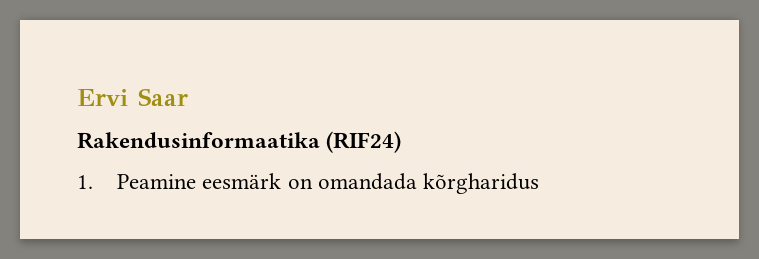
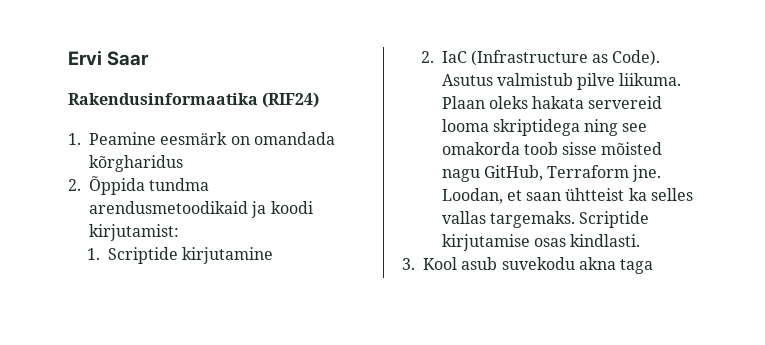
(539, 183) none -> [68,176,210,195] [89,201,313,218] [89,224,179,241] [86,247,273,264] [420,50,661,66] [441,73,682,90] [441,96,663,109] [441,119,648,136] [441,142,663,155] [441,165,662,182] [441,188,694,204] [441,211,650,228] [441,234,641,251] [402,257,654,274] // 2. Õppida tundma arendusmetoodikaid ja koodi kirjutamist: // 1. Scriptide kirjutamine // 2. IaC (Infrastructure as Code). Asutus valmistub pilve liikuma. Plaan oleks hakata servereid looma skriptidega ning see omakorda toob sisse mõisted nagu GitHub, Terraform jne. Loodan, et saan ühtteist ka selles vallas targemaks. Scriptide kirjutamise osas kindlasti. // 3. Kool asub suvekodu akna taga

